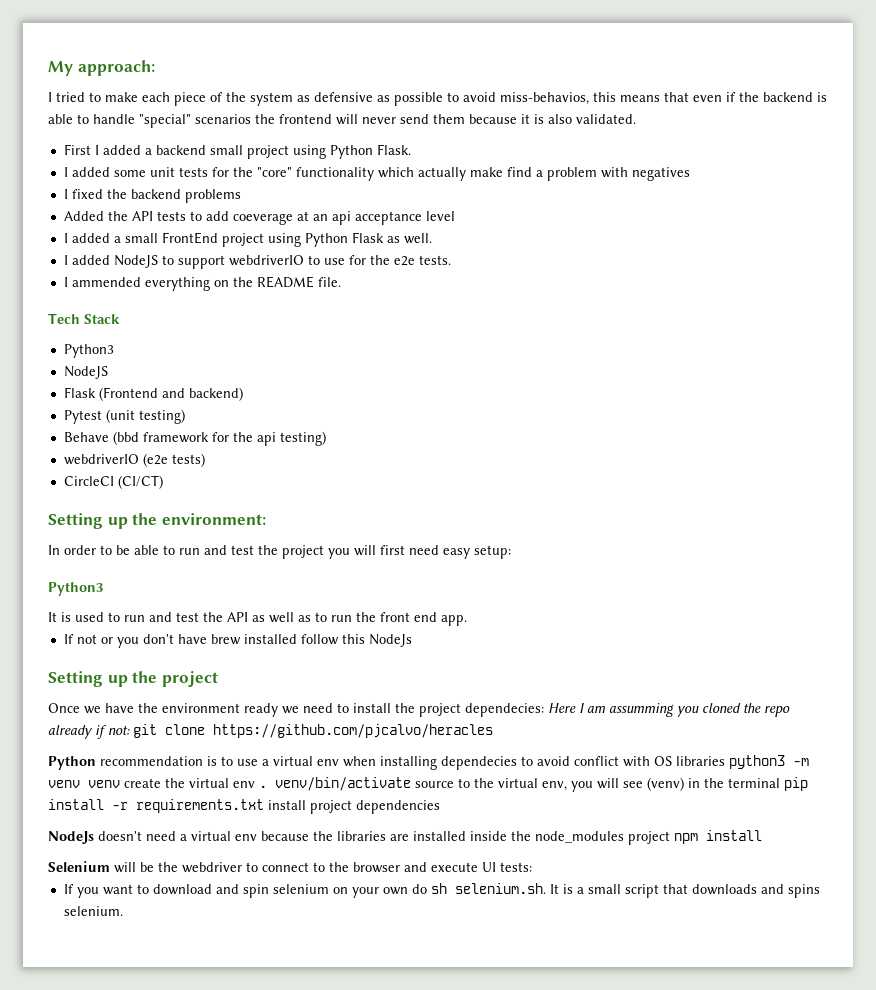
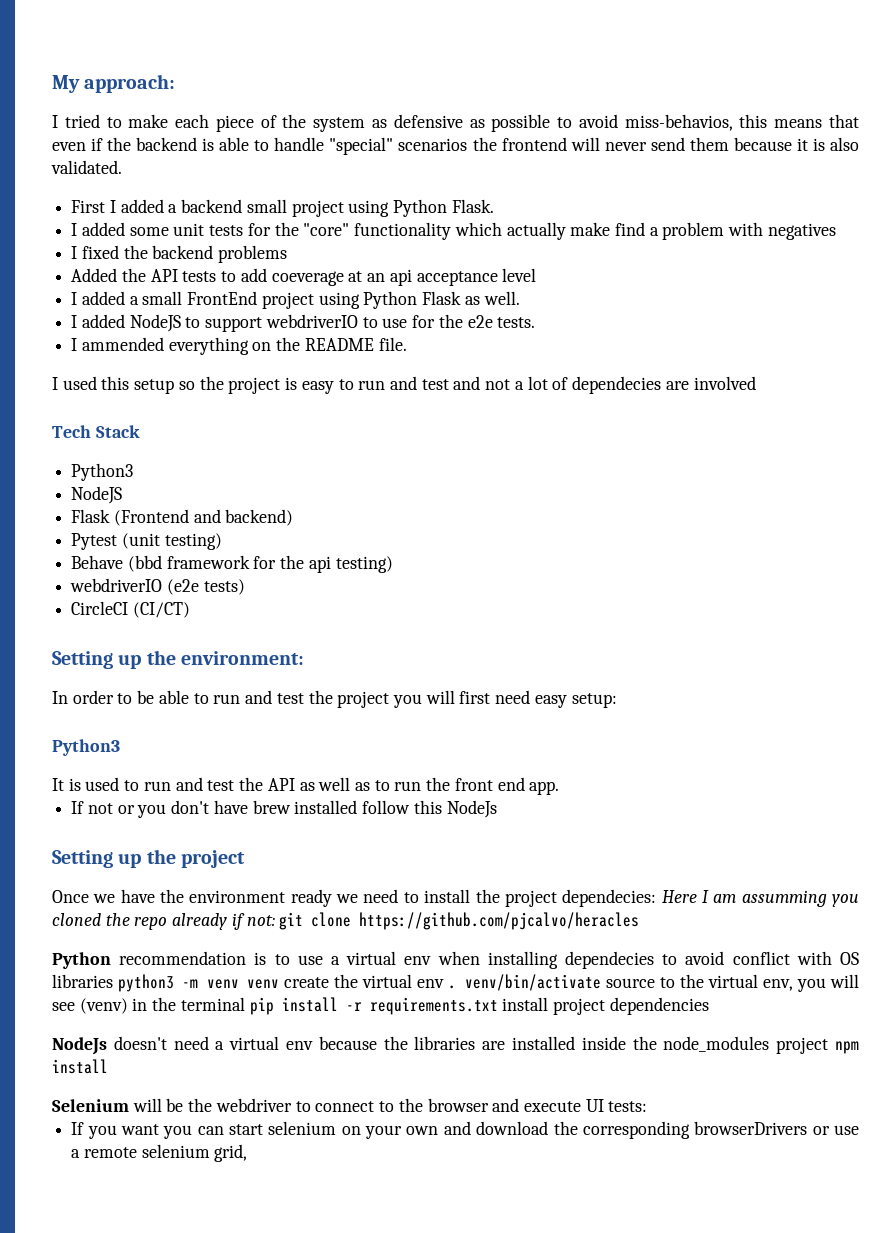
(341, 282) none -> [52,376,756,394] // I used this setup so the project is easy to run and test and not a lot of dependecies are involved
[136,883,820,898] [63,906,123,916] to download and spin selenium on your own do sh selenium.sh. It is a small script that downloads and spins selenium. -> [163,1121,859,1139] [71,1144,248,1162] you can start selenium on your own and download the corresponding browserDrivers or use a remote selenium grid,

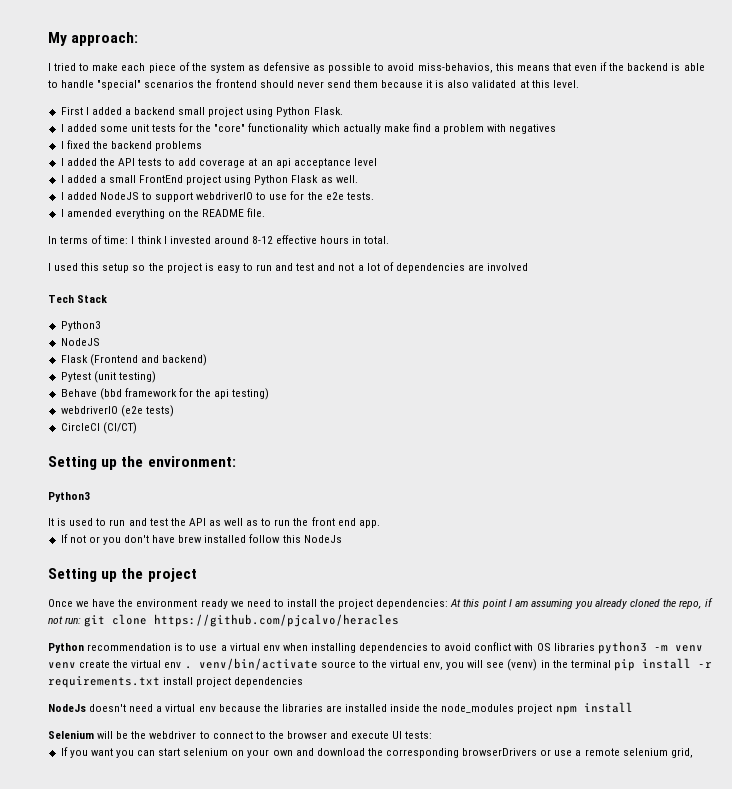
[570,137,600,151] will -> [259,80,294,88] should
[51,160,122,174] validated. -> [472,80,579,88] validated at this level.
[71,268,118,282] Added -> [60,158,97,166] I added
[271,271,344,286] coeverage -> [199,159,246,168] coverage
[81,337,164,351] ammended -> [66,209,112,217] amended
(407, 344) none -> [48,235,390,244] // In terms of time: I think I invested around 8-12 effective hours in total.
[572,376,662,394] dependecies -> [395,263,465,273] dependencies
[52,690,617,708] // In order to be able to run and test the project you will first need easy setup: -> (236, 461) none
[562,889,860,907] [52,913,275,930] dependecies: Here I am assumming you cloned the repo already if not: -> [376,598,713,609] [48,616,82,624] dependencies: At this point I am assuming you already cloned the repo, if not run:
[564,951,654,969] dependecies -> [359,643,429,653] dependencies

